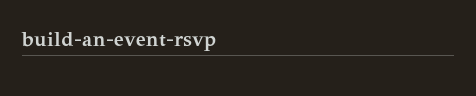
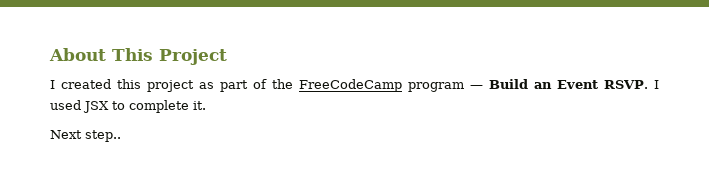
[21,32,216,51] build-an-event-rsvp -> [49,48,227,65] [50,79,659,92] [50,100,206,113] [50,130,121,142] About This Project // I created this project as part of the FreeCodeCamp program — Build an Event RSVP. I used JSX to complete it. // Next step..

